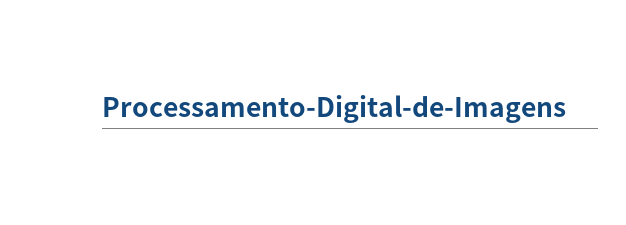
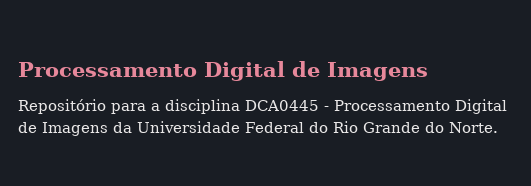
[102,95,566,123] Processamento-Digital-de-Imagens -> [18,61,428,81] [18,99,507,114] [18,121,498,136] Processamento Digital de Imagens // Repositório para a disciplina DCA0445 - Processamento Digital de Imagens da Universidade Federal do Rio Grande do Norte.

